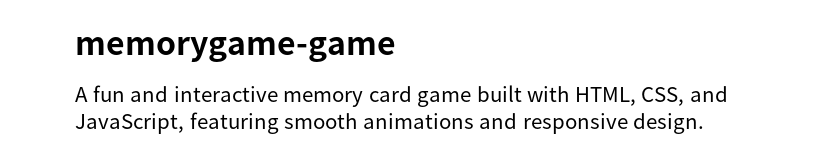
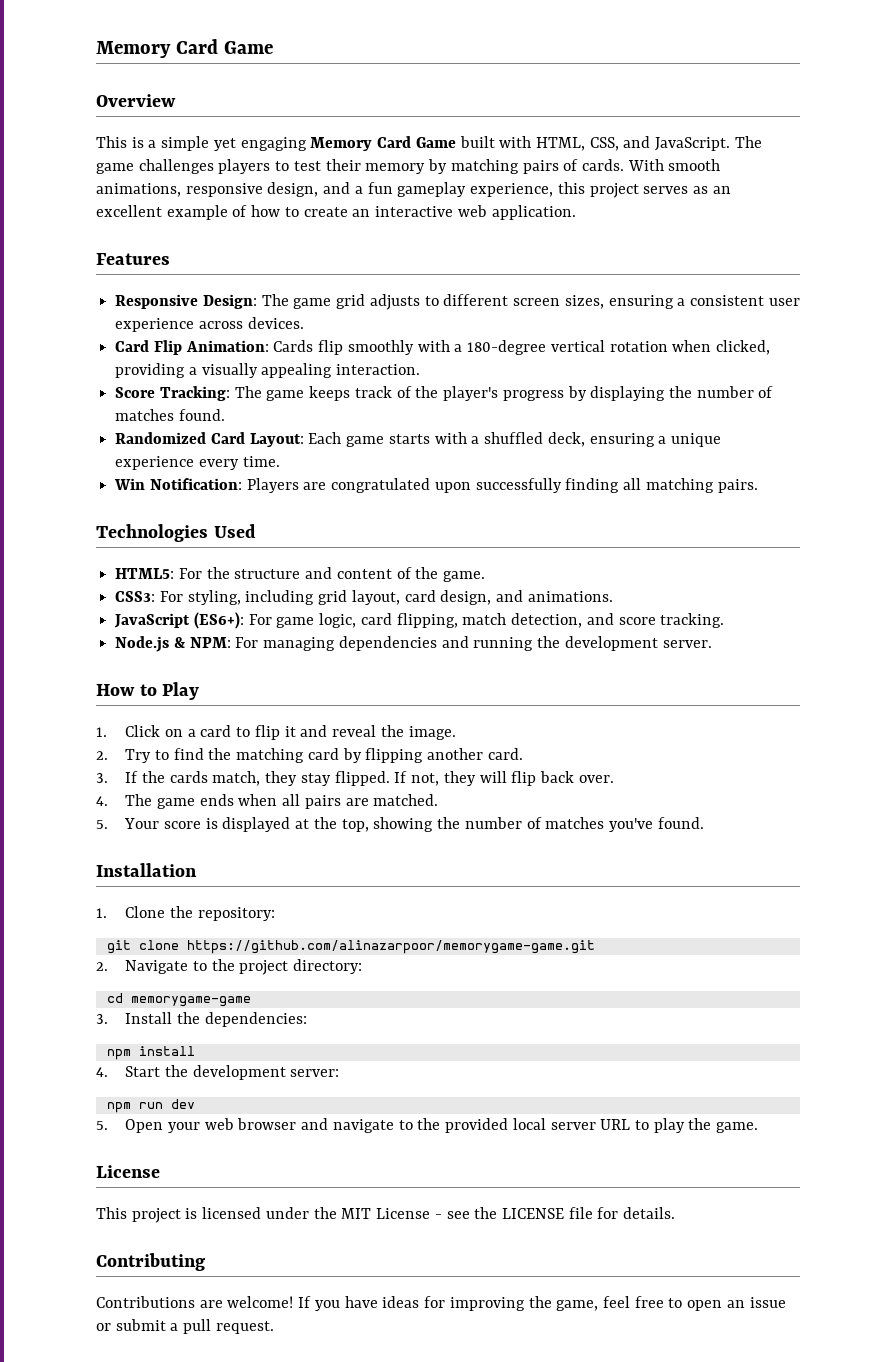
[75,37,396,63] [75,85,472,107] memorygame-game // A fun and interactive memory card game -> [96,39,273,58] [96,94,176,107] [96,136,456,151] Memory Card Game // Overview // This is a simple yet engaging Memory Card Game
[75,112,705,134] JavaScript, featuring smooth animations and responsive design. -> [655,136,762,151] [96,159,721,174] [96,182,731,198] [96,205,576,220] [96,253,170,265] [115,294,800,310] [115,317,304,332] [115,340,770,355] [115,363,421,378] [115,386,774,401] [115,409,225,421] [115,432,721,447] [115,456,280,470] [114,478,758,493] [96,524,256,542] [115,567,486,582] [115,590,613,605] [114,612,725,629] [115,636,712,652] [96,682,200,700] [96,725,456,740] [96,748,523,763] [96,771,614,786] [96,794,439,809] [96,817,704,832] [96,863,197,877] [96,906,275,921] [106,940,595,954] [96,959,363,975] [106,993,251,1007] [96,1012,307,1027] [106,1046,195,1060] [96,1065,340,1080] [106,1099,195,1113] [96,1118,759,1133] [96,1165,160,1178] [96,1207,676,1223] [96,1253,205,1271] [96,1296,786,1311] [96,1319,274,1334] JavaScript. The game challenges players to test their memory by matching pairs of cards. With smooth animations, responsive design, and a fun gameplay experience, this project serves as an excellent example of how to create an interactive web application. // Features // Responsive Design: The game grid adjusts to different screen sizes, ensuring a consistent user experience across devices. // Card Flip Animation: Cards flip smoothly with a 180-degree vertical rotation when clicked, providing a visually appealing interaction. // Score Tracking: The game keeps track of the player's progress by displaying the number of matches found. // Randomized Card Layout: Each game starts with a shuffled deck, ensuring a unique experience every time. // Win Notification: Players are congratulated upon successfully finding all matching pairs. // Technologies Used // HTML5: For the structure and content of the game. // CSS3: For styling, including grid layout, card design, and animations. // JavaScript (ES6+): For game logic, card flipping, match detection, and score tracking. // Node.js & NPM: For managing dependencies and running the development server. // How to Play // 1. Click on a card to flip it and reveal the image. // 2. Try to find the matching card by flipping another card. // 3. If the cards match, they stay flipped. If not, they will flip back over. // 4. The game ends when all pairs are matched. // 5. Your score is displayed at the top, showing the number of matches you've found. // Installation // 1. Clone the repository: // git clone https://github.com/alinazarpoor/memorygame-game.git // 2. Navigate to the project directory: // cd memorygame-game // 3. Install the dependencies: // npm install // 4. Start the development server: // npm run dev // 5. Open your web browser and navigate to the provided local server URL to play the game. // License // This project is licensed under the MIT License - see the LICENSE file for details. // Contributing // Contributions are welcome! If you have ideas for improving the game, feel free to open an issue or submit a pull request.

